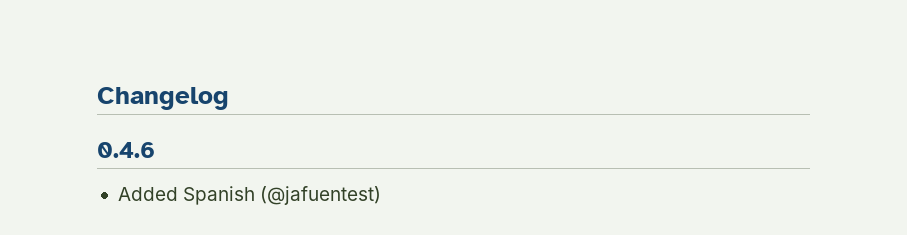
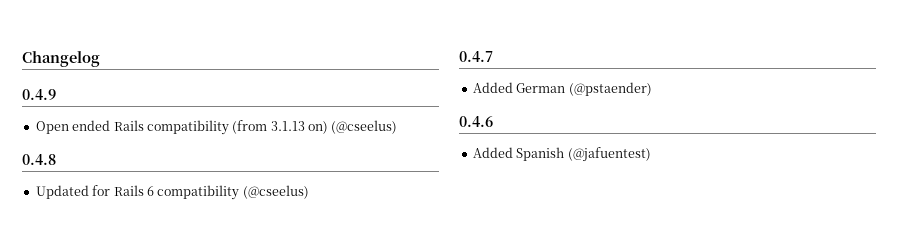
(229, 98) none -> [22,89,56,100] [35,120,398,135] [22,154,56,165] [35,185,309,200] [459,51,493,62] [472,82,652,96] // 0.4.9 // Open ended Rails compatibility (from 3.1.13 on) (@cseelus) // 0.4.8 // Updated for Rails 6 compatibility (@cseelus) // 0.4.7 // Added German (@pstaender)

